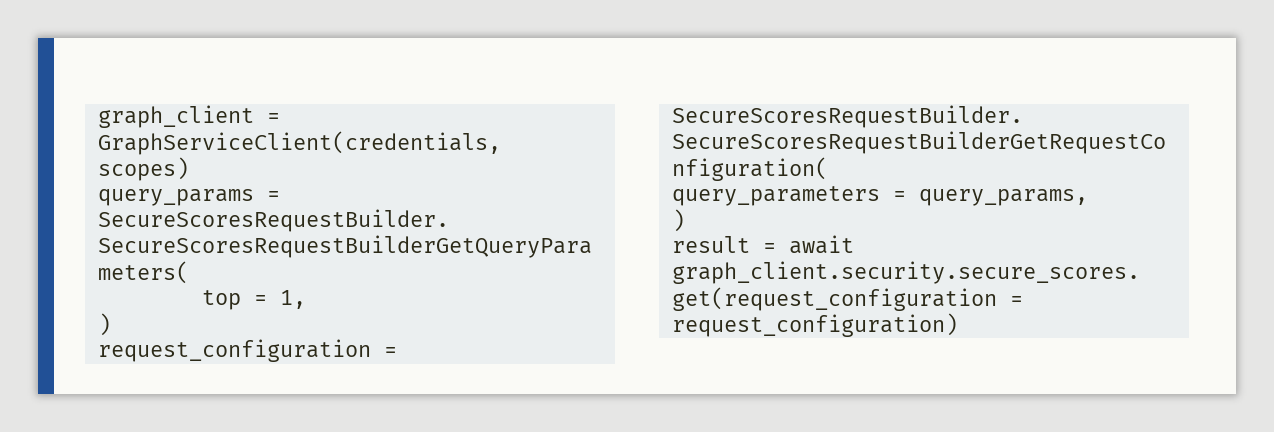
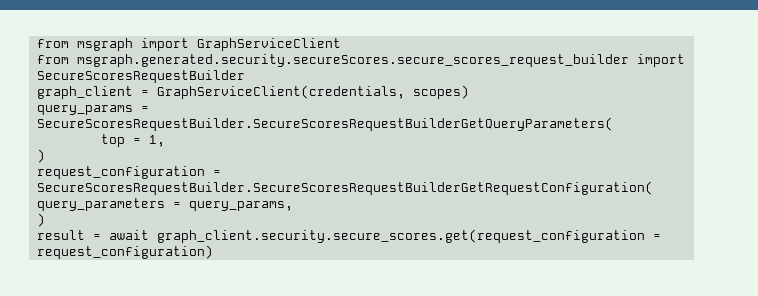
(98, 116) none -> [36,38,341,51] [36,54,685,67] [36,70,245,83] from msgraph import GraphServiceClient // from msgraph.generated.security.secureScores.secure_scores_request_builder import SecureScoresRequestBuilder //

